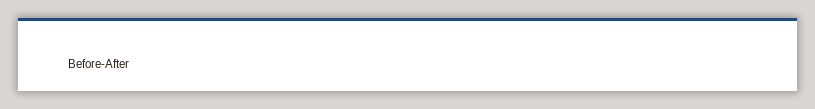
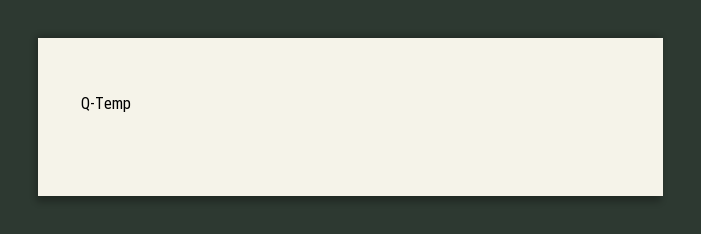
[68,59,129,68] Before-After -> [81,97,131,112] Q-Temp

